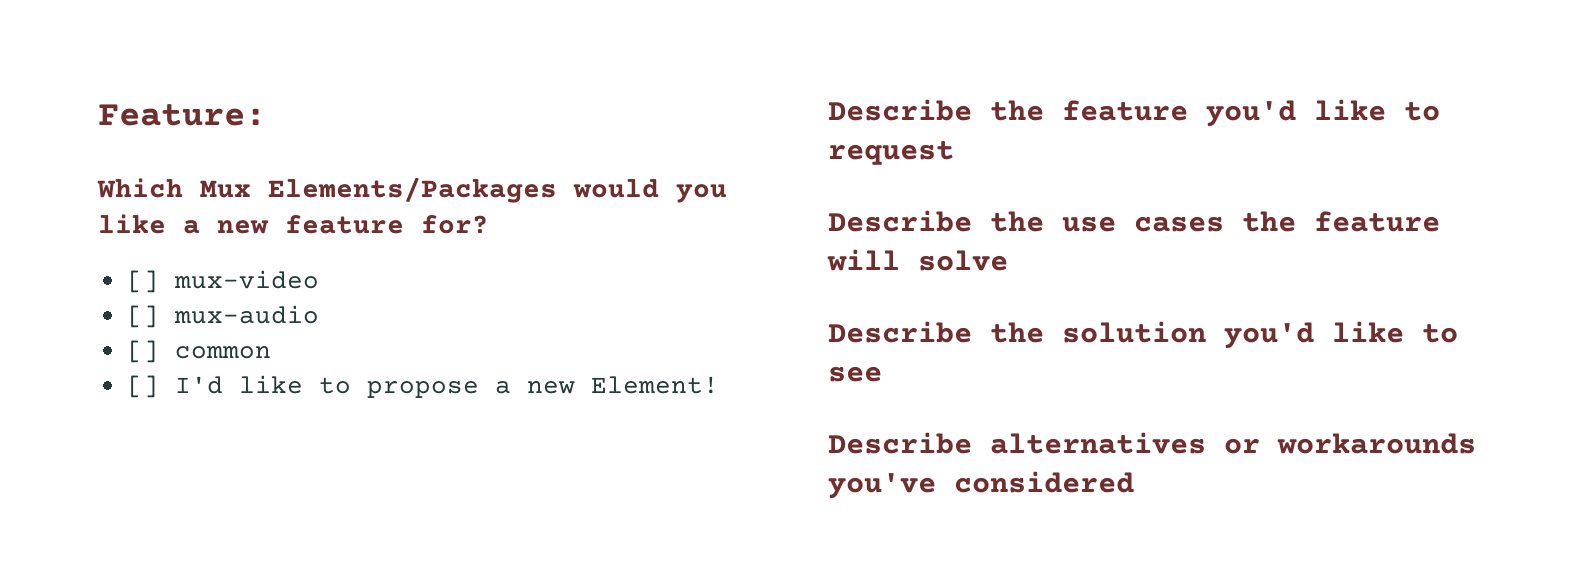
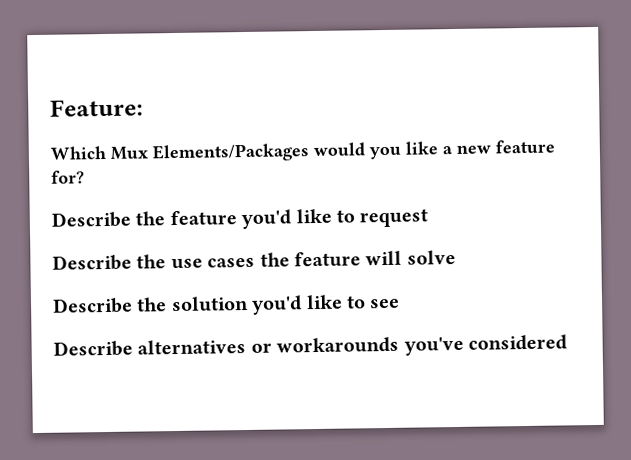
[126,270,319,293] [126,305,319,328] [126,340,271,363] [126,375,719,398] // [] mux-video // [] mux-audio // [] common // [] I'd like to propose a new Element! -> (85, 177) none

